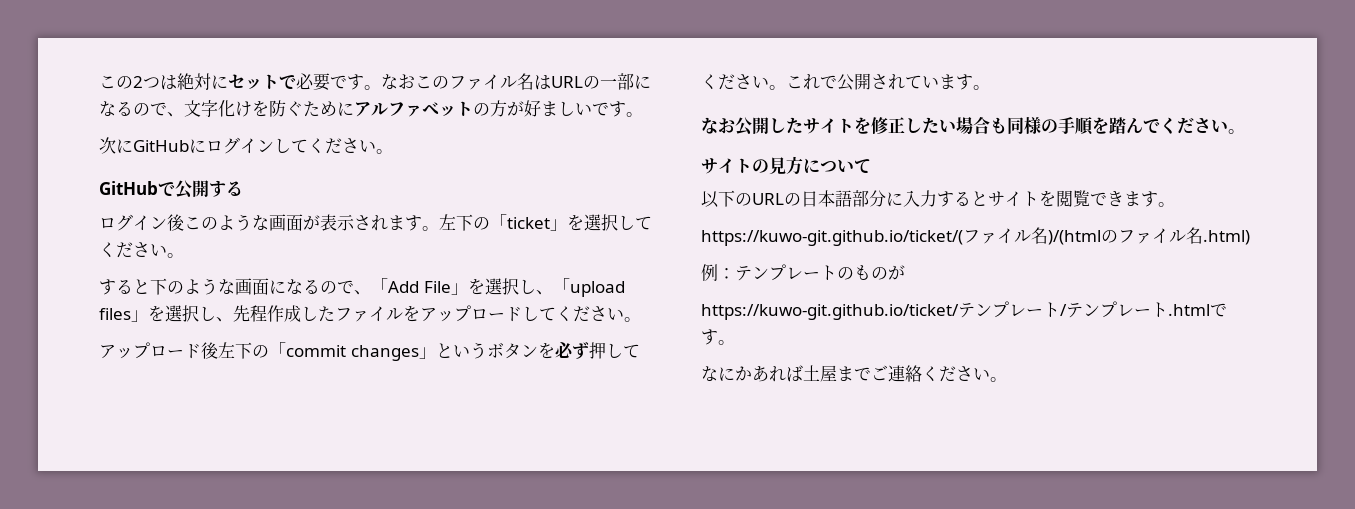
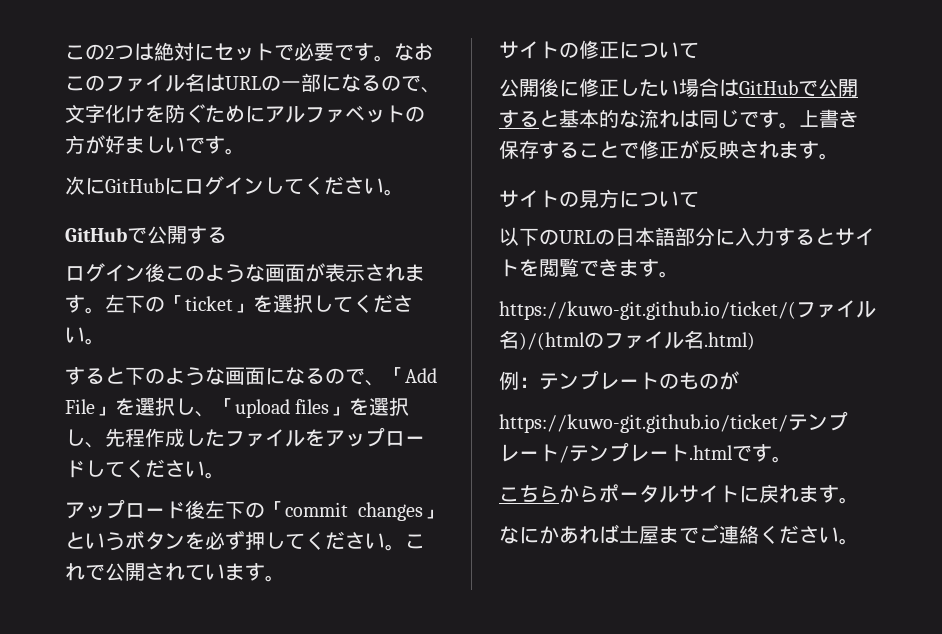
[701,116,1228,136] なお公開したサイトを修正したい場合も同様の手順を踏んでください -> [499,40,699,59] [499,78,858,97] [499,109,859,129] [499,140,819,159] サイトの修正について // 公開後に修正したい場合はGitHubで公開すると基本的な流れは同じです。上書き保存することで修正が反映されます
(735, 342) none -> [499,484,859,504] // こちらからポータルサイトに戻れます。

